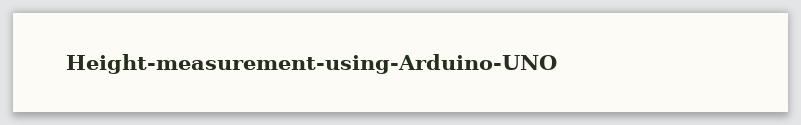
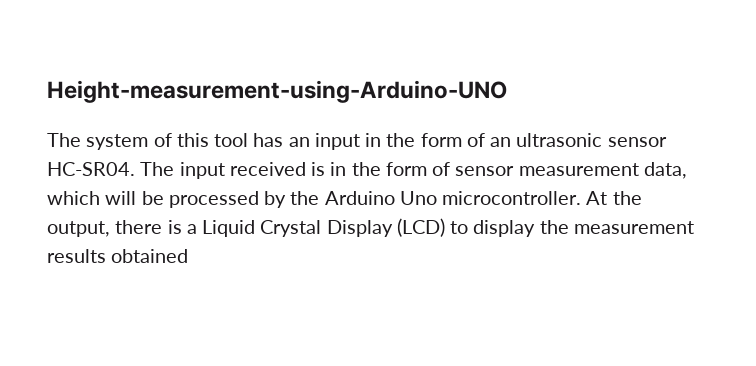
(557, 64) none -> [47,133,667,150] [47,162,687,179] [47,191,642,208] [47,218,694,237] [47,249,189,263] // The system of this tool has an input in the form of an ultrasonic sensor HC-SR04. The input received is in the form of sensor measurement data, which will be processed by the Arduino Uno microcontroller. At the output, there is a Liquid Crystal Display (LCD) to display the measurement results obtained

